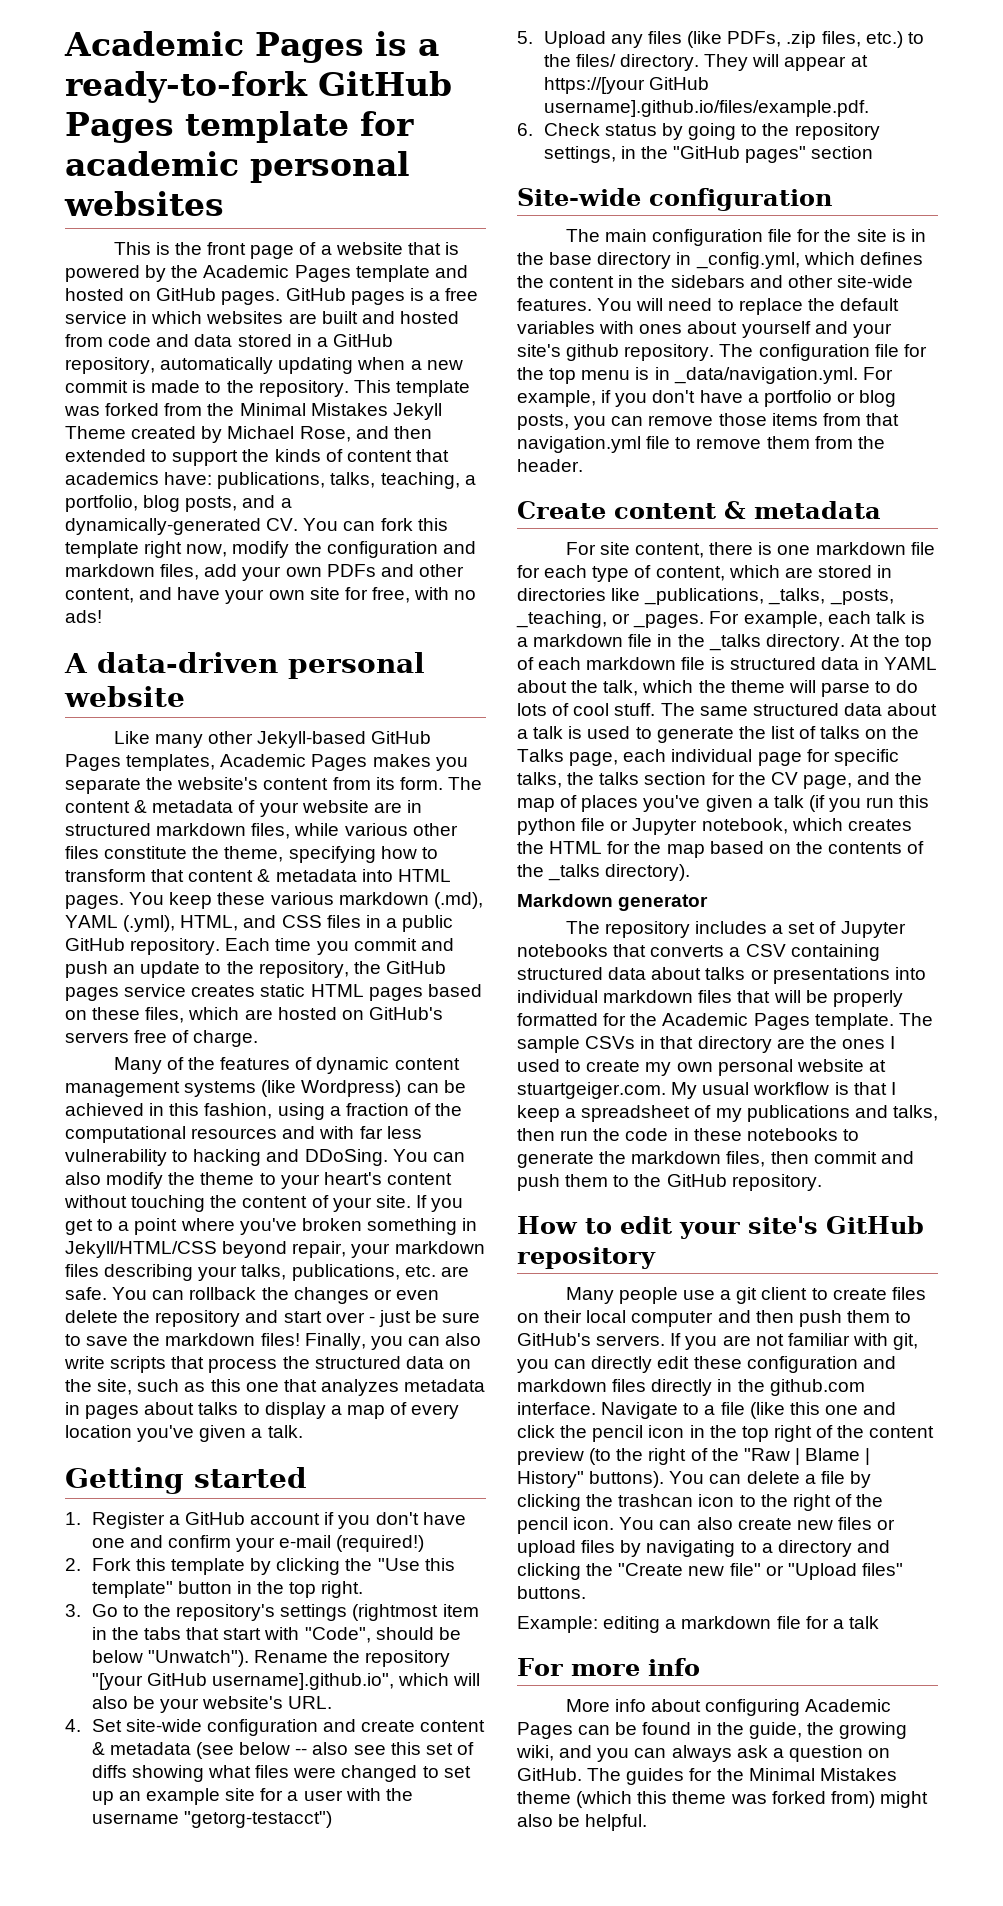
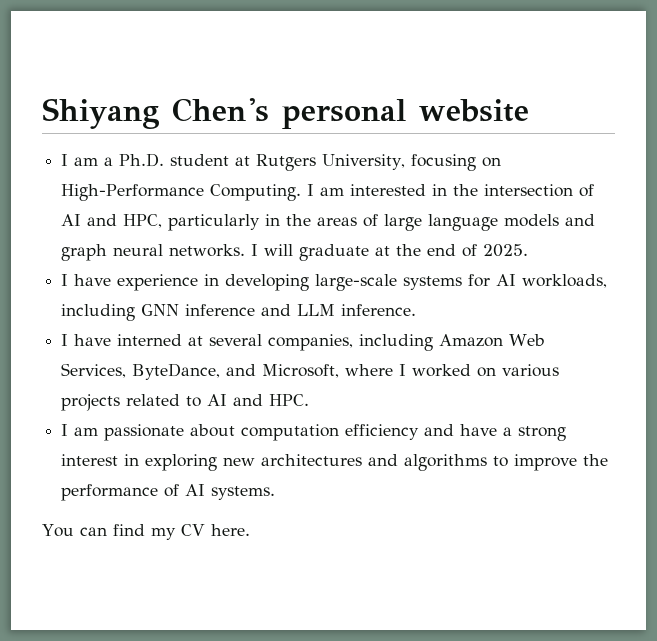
[64,31,439,63] [65,71,452,103] [65,111,414,143] [65,151,410,183] [64,191,224,216] [113,242,459,259] [65,265,468,282] [65,288,479,305] [65,311,459,324] [65,334,393,347] [65,357,463,374] [65,380,470,397] [64,403,442,420] [65,426,432,443] [65,449,449,466] [65,472,476,489] [65,495,292,512] [65,518,448,535] [65,541,476,558] [65,564,464,581] [65,587,477,604] [65,610,102,623] [64,652,425,679] [64,686,185,707] [113,731,432,748] [65,754,468,771] [65,777,482,794] [65,800,422,817] [65,823,458,839] [65,846,438,863] [65,869,451,882] [65,892,483,909] [65,915,454,932] [65,938,454,955] [65,961,446,978] [65,984,482,1001] [65,1007,443,1023] [65,1030,259,1047] [113,1057,460,1074] [65,1080,466,1097] [65,1103,463,1120] [65,1126,422,1143] [65,1149,465,1166] [65,1172,452,1189] [64,1195,464,1212] [65,1218,478,1235] [65,1241,485,1258] [65,1264,469,1281] [65,1287,439,1304] [65,1310,481,1327] [65,1333,482,1350] [64,1356,471,1373] [65,1379,486,1396] [65,1402,460,1419] [65,1425,303,1442] [65,1467,307,1494] [65,1512,466,1529] [91,1535,425,1552] [65,1558,455,1575] [91,1581,364,1598] [65,1604,479,1621] [91,1627,461,1643] [91,1650,451,1667] [91,1673,481,1690] [91,1696,333,1713] [65,1719,486,1736] [91,1742,474,1759] [91,1765,471,1782] [91,1788,413,1805] [91,1811,332,1828] [517,31,924,48] [543,54,868,71] [543,77,709,94] [543,100,869,117] [517,123,880,140] [543,146,874,163] [517,188,832,211] [565,229,926,246] [517,252,923,269] [517,275,913,288] [517,298,899,315] [517,321,892,338] [517,344,927,361] [517,367,893,384] [517,390,897,407] [517,413,899,430] [517,436,885,453] [517,459,583,472] [517,501,881,519] [565,542,935,558] [517,565,893,582] [517,588,894,605] [516,611,925,628] [517,634,933,651] [517,657,938,670] [517,680,919,697] [517,703,938,716] [517,726,920,743] [517,749,899,766] [517,772,923,789] [517,795,930,812] [517,818,912,835] [517,841,925,858] [517,864,691,881] [517,894,709,911] [565,921,906,938] [517,944,880,961] [517,967,926,984] [517,990,903,1007] [517,1013,933,1030] [517,1036,896,1053] [517,1059,886,1076] [517,1082,896,1099] [517,1105,938,1122] [517,1128,859,1141] [517,1151,914,1168] [517,1174,822,1191] [517,1216,924,1239] [517,1247,656,1269] [565,1287,926,1304] [517,1310,912,1327] [517,1333,919,1350] [517,1356,896,1373] [517,1379,865,1396] [517,1402,897,1419] [517,1425,935,1442] [517,1448,871,1465] [517,1471,871,1488] [517,1494,884,1511] [517,1517,896,1534] [517,1540,890,1557] [517,1563,903,1580] [517,1586,586,1599] [517,1616,879,1633] [517,1658,700,1676] [565,1699,892,1716] [517,1722,908,1739] [516,1745,891,1762] [517,1768,897,1785] [517,1791,928,1808] [517,1814,648,1831] Academic Pages is a ready-to-fork GitHub Pages template for academic personal websites // This is the front page of a website that is powered by the Academic Pages template and hosted on GitHub pages. GitHub pages is a free service in which websites are built and hosted from code and data stored in a GitHub repository, automatically updating when a new commit is made to the repository. This template was forked from the Minimal Mistakes Jekyll Theme created by Michael Rose, and then extended to support the kinds of content that academics have: publications, talks, teaching, a portfolio, blog posts, and a dynamically-generated CV. You can fork this template right now, modify the configuration and markdown files, add your own PDFs and other content, and have your own site for free, with no ads! // A data-driven personal website // Like many other Jekyll-based GitHub Pages templates, Academic Pages makes you separate the website's content from its form. The content & metadata of your website are in structured markdown files, while various other files constitute the theme, specifying how to transform that content & metadata into HTML pages. You keep these various markdown (.md), YAML (.yml), HTML, and CSS files in a public GitHub repository. Each time you commit and push an update to the repository, the GitHub pages service creates static HTML pages based on these files, which are hosted on GitHub's servers free of charge. // Many of the features of dynamic content management systems (like Wordpress) can be achieved in this fashion, using a fraction of the computational resources and with far less vulnerability to hacking and DDoSing. You can also modify the theme to your heart's content without touching the content of your site. If you get to a point where you've broken something in Jekyll/HTML/CSS beyond repair, your markdown files describing your talks, publications, etc. are safe. You can rollback the changes or even delete the repository and start over - just be sure to save the markdown files! Finally, you can also write scripts that process the structured data on the site, such as this one that analyzes metadata in pages about talks to display a map of every location you've given a talk. // Getting started // 1. Register a GitHub account if you don't have one and confirm your e-mail (required!) // 2. Fork this template by clicking the "Use this template" button in the top right. // 3. Go to the repository's settings (rightmost item in the tabs that start with "Code", should be below "Unwatch"). Rename the repository "[your GitHub username].github.io", which will also be your website's URL. // 4. Set site-wide configuration and create content & metadata (see below -- also see this set of diffs showing what files were changed to set up an example site for a user with the username "getorg-testacct") // 5. Upload any files (like PDFs, .zip files, etc.) to the files/ directory. They will appear at https://[your GitHub username].github.io/files/example.pdf. // 6. Check status by going to the repository settings, in the "GitHub pages" section // Site-wide configuration // The main configuration file for the site is in the base directory in _config.yml, which defines the content in the sidebars and other site-wide features. You will need to replace the default variables with ones about yourself and your site's github repository. The configuration file for the top menu is in _data/navigation.yml. For example, if you don't have a portfolio or blog posts, you can remove those items from that navigation.yml file to remove them from the header. // Create content & metadata // For site content, there is one markdown file for each type of content, which are stored in directories like _publications, _talks, _posts, _teaching, or _pages. For example, each talk is a markdown file in the _talks directory. At the top of each markdown file is structured data in YAML about the talk, which the theme will parse to do lots of cool stuff. The same structured data about a talk is used to generate the list of talks on the Talks page, each individual page for specific talks, the talks section for the CV page, and the map of places you've given a talk (if you run this python file or Jupyter notebook, which creates the HTML for the map based on the contents of the _talks directory). // Markdown generator // The repository includes a set of Jupyter notebooks that converts a CSV containing structured data about talks or presentations into individual markdown files that will be properly formatted for the Academic Pages template. The sample CSVs in that directory are the ones I used to create my own personal website at stuartgeiger.com. My usual workflow is that I keep a spreadsheet of my publications and talks, then run the code in these notebooks to generate the markdown files, then commit and push them to the GitHub repository. // How to edit your site's GitHub repository // Many people use a git client to create files on their local computer and then push them to GitHub's servers. If you are not familiar with git, you can directly edit these configuration and markdown files directly in the github.com interface. Navigate to a file (like this one and click the pencil icon in the top right of the content preview (to the right of the "Raw | Blame | History" buttons). You can delete a file by clicking the trashcan icon to the right of the pencil icon. You can also create new files or upload files by navigating to a directory and clicking the "Create new file" or "Upload files" buttons. // Example: editing a markdown file for a talk // For more info // More info about configuring Academic Pages can be found in the guide, the growing wiki, and you can always ask a question on GitHub. The guides for the Minimal Mistakes theme (which this theme was forked from) might also be helpful. -> [42,98,529,129] [61,153,502,171] [61,184,595,201] [61,214,596,231] [61,244,529,261] [61,274,608,291] [61,304,417,321] [61,334,546,351] [61,363,560,380] [61,394,310,411] [61,424,567,441] [61,454,609,471] [61,484,276,501] [42,524,250,540] Shiyang Chen's personal website // I am a Ph.D. student at Rutgers University, focusing on High-Performance Computing. I am interested in the intersection of AI and HPC, particularly in the areas of large language models and graph neural networks. I will graduate at the end of 2025. // I have experience in developing large-scale systems for AI workloads, including GNN inference and LLM inference. // I have interned at several companies, including Amazon Web Services, ByteDance, and Microsoft, where I worked on various projects related to AI and HPC. // I am passionate about computation efficiency and have a strong interest in exploring new architectures and algorithms to improve the performance of AI systems. // You can find my CV here.

